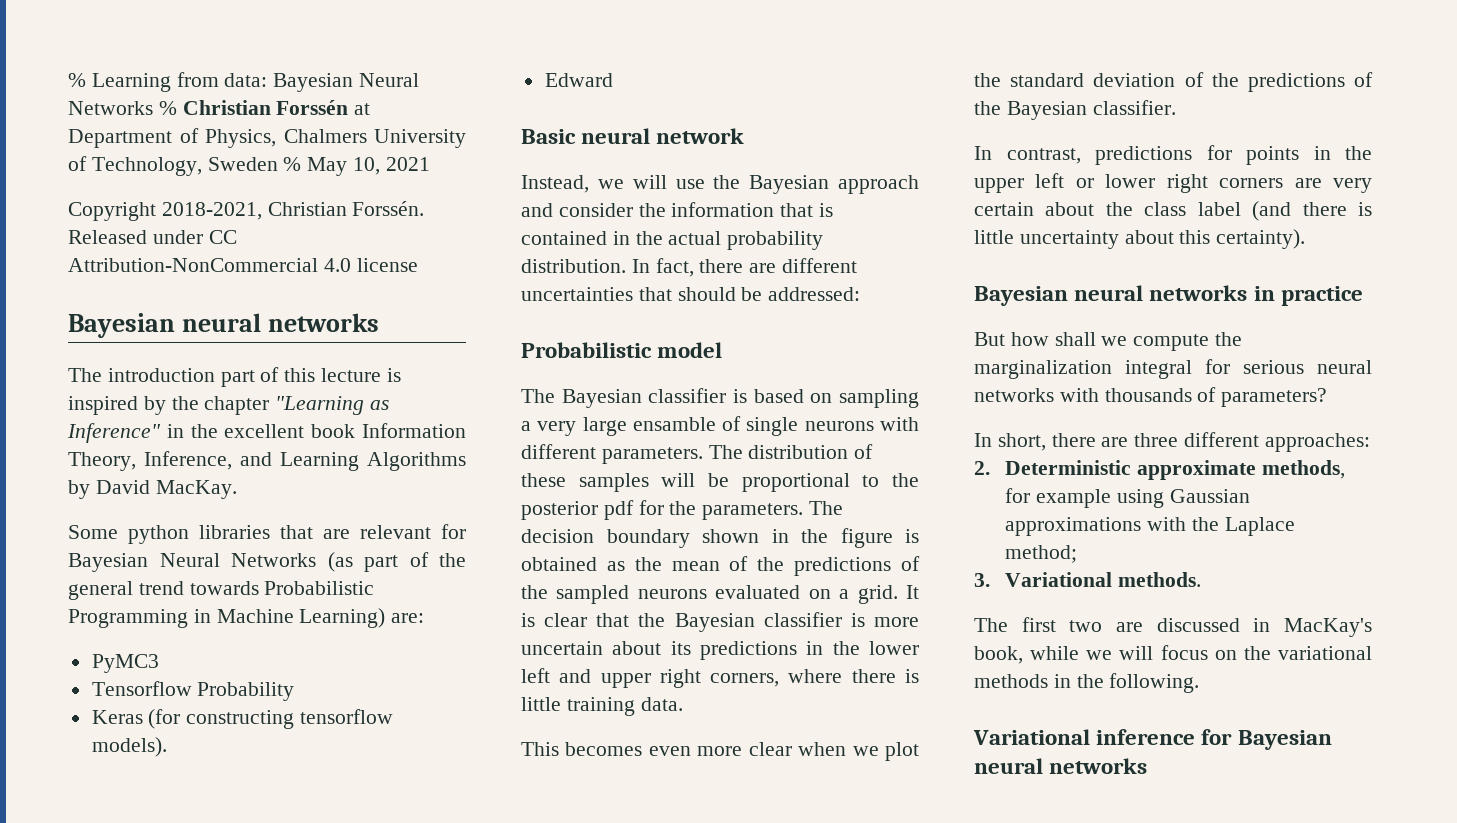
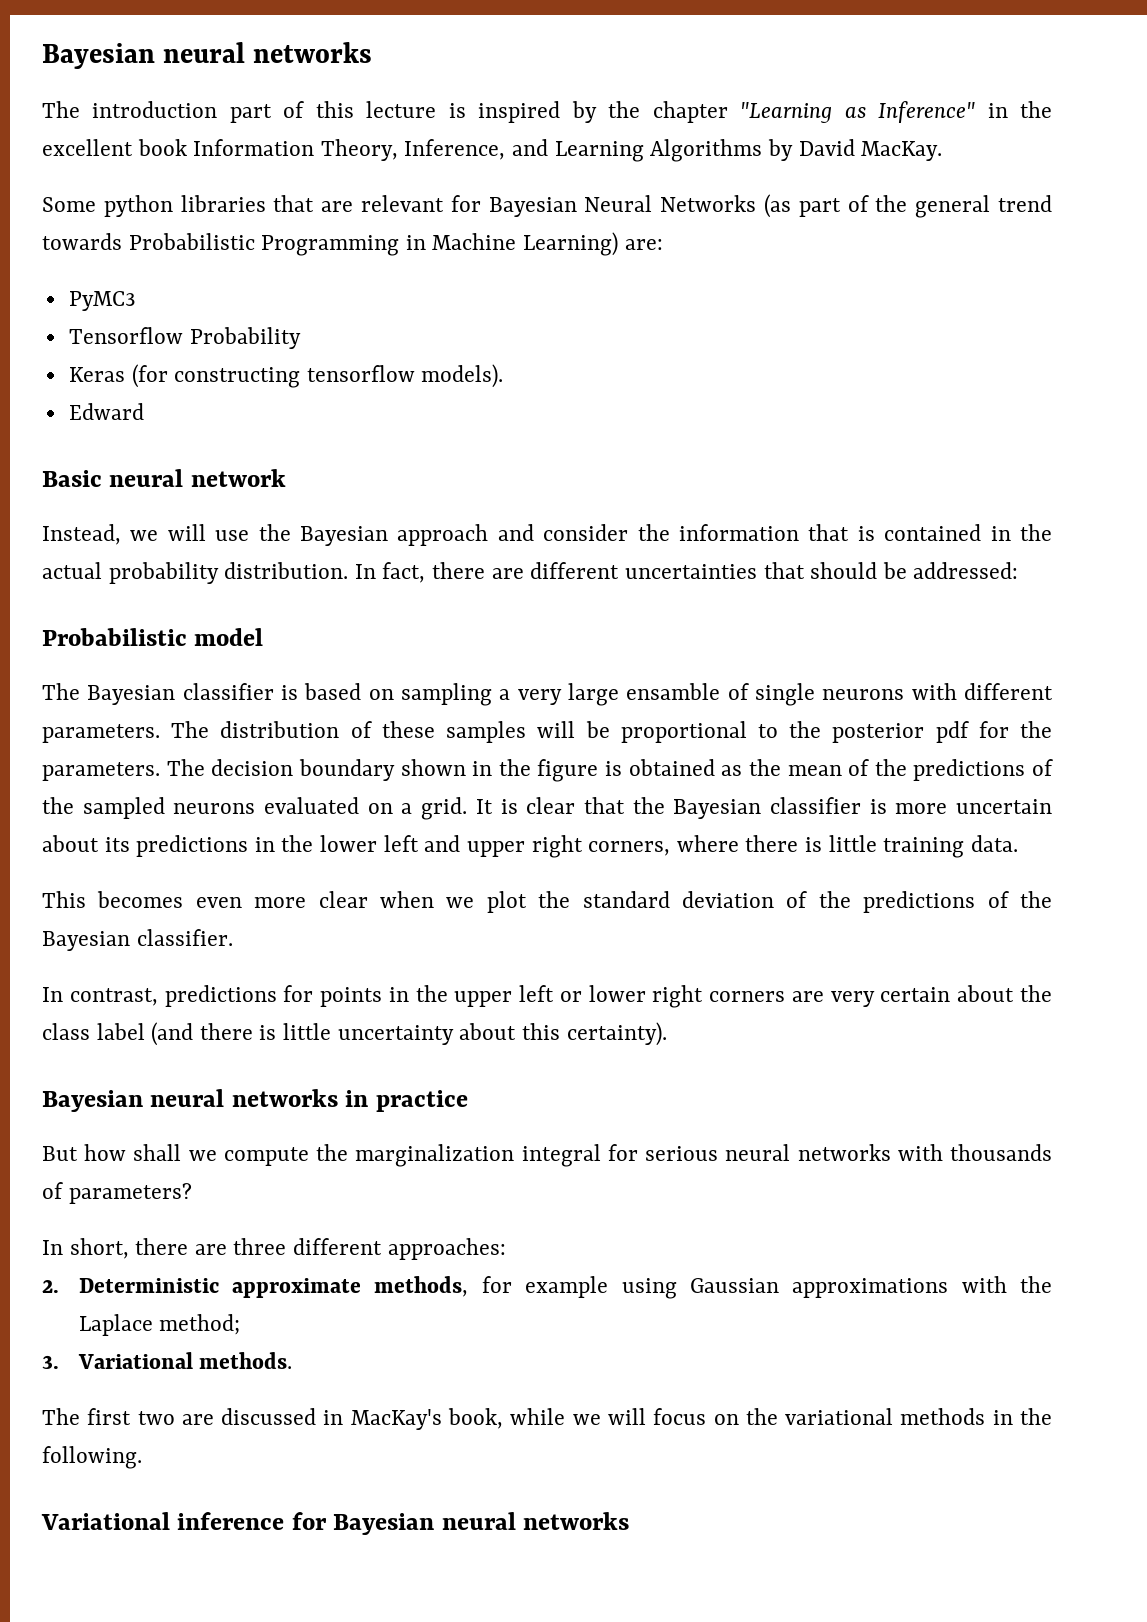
[68,72,420,92] [68,100,371,115] [68,128,466,148] [68,156,430,176] [68,201,425,221] [68,230,237,244] [68,258,418,272] % Learning from data: Bayesian Neural Networks % Christian Forssén at Department of Physics, Chalmers University of Technology, Sweden % May 10, 2021 // Copyright 2018-2021, Christian Forssén. Released under CC Attribution-NonCommercial 4.0 license // -> (42, 56) none

